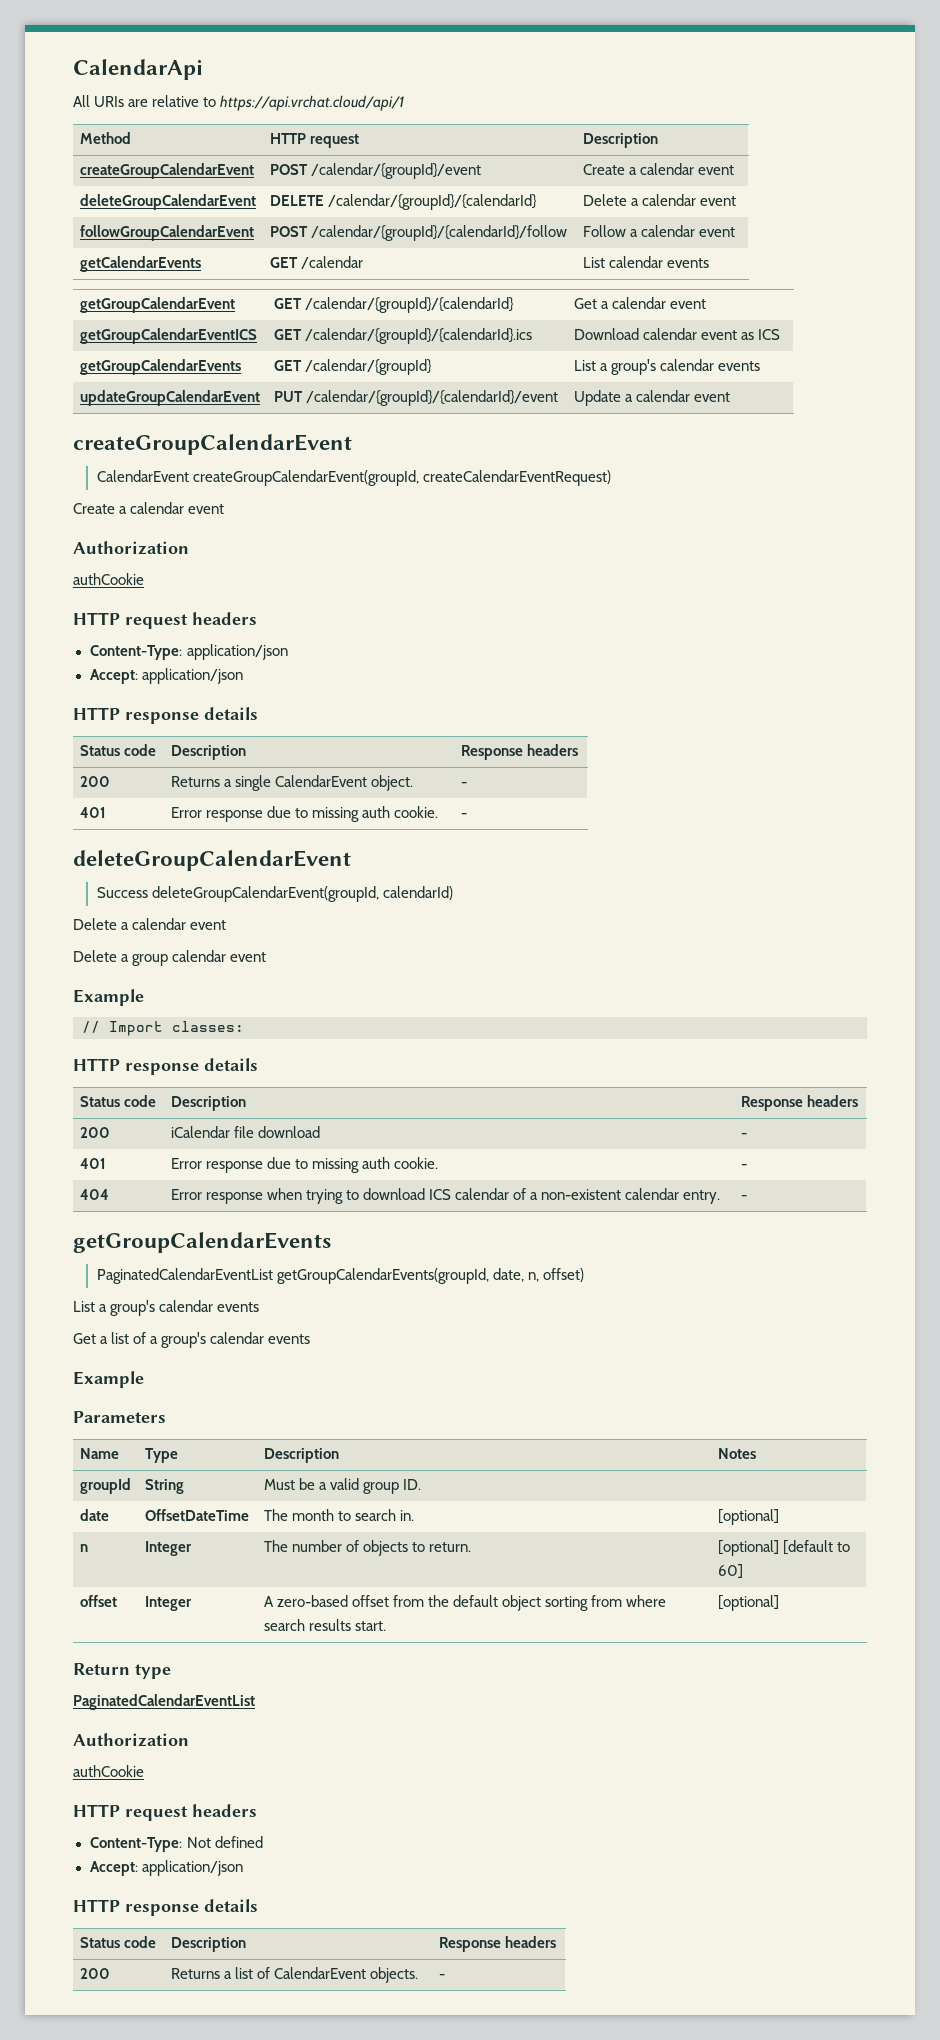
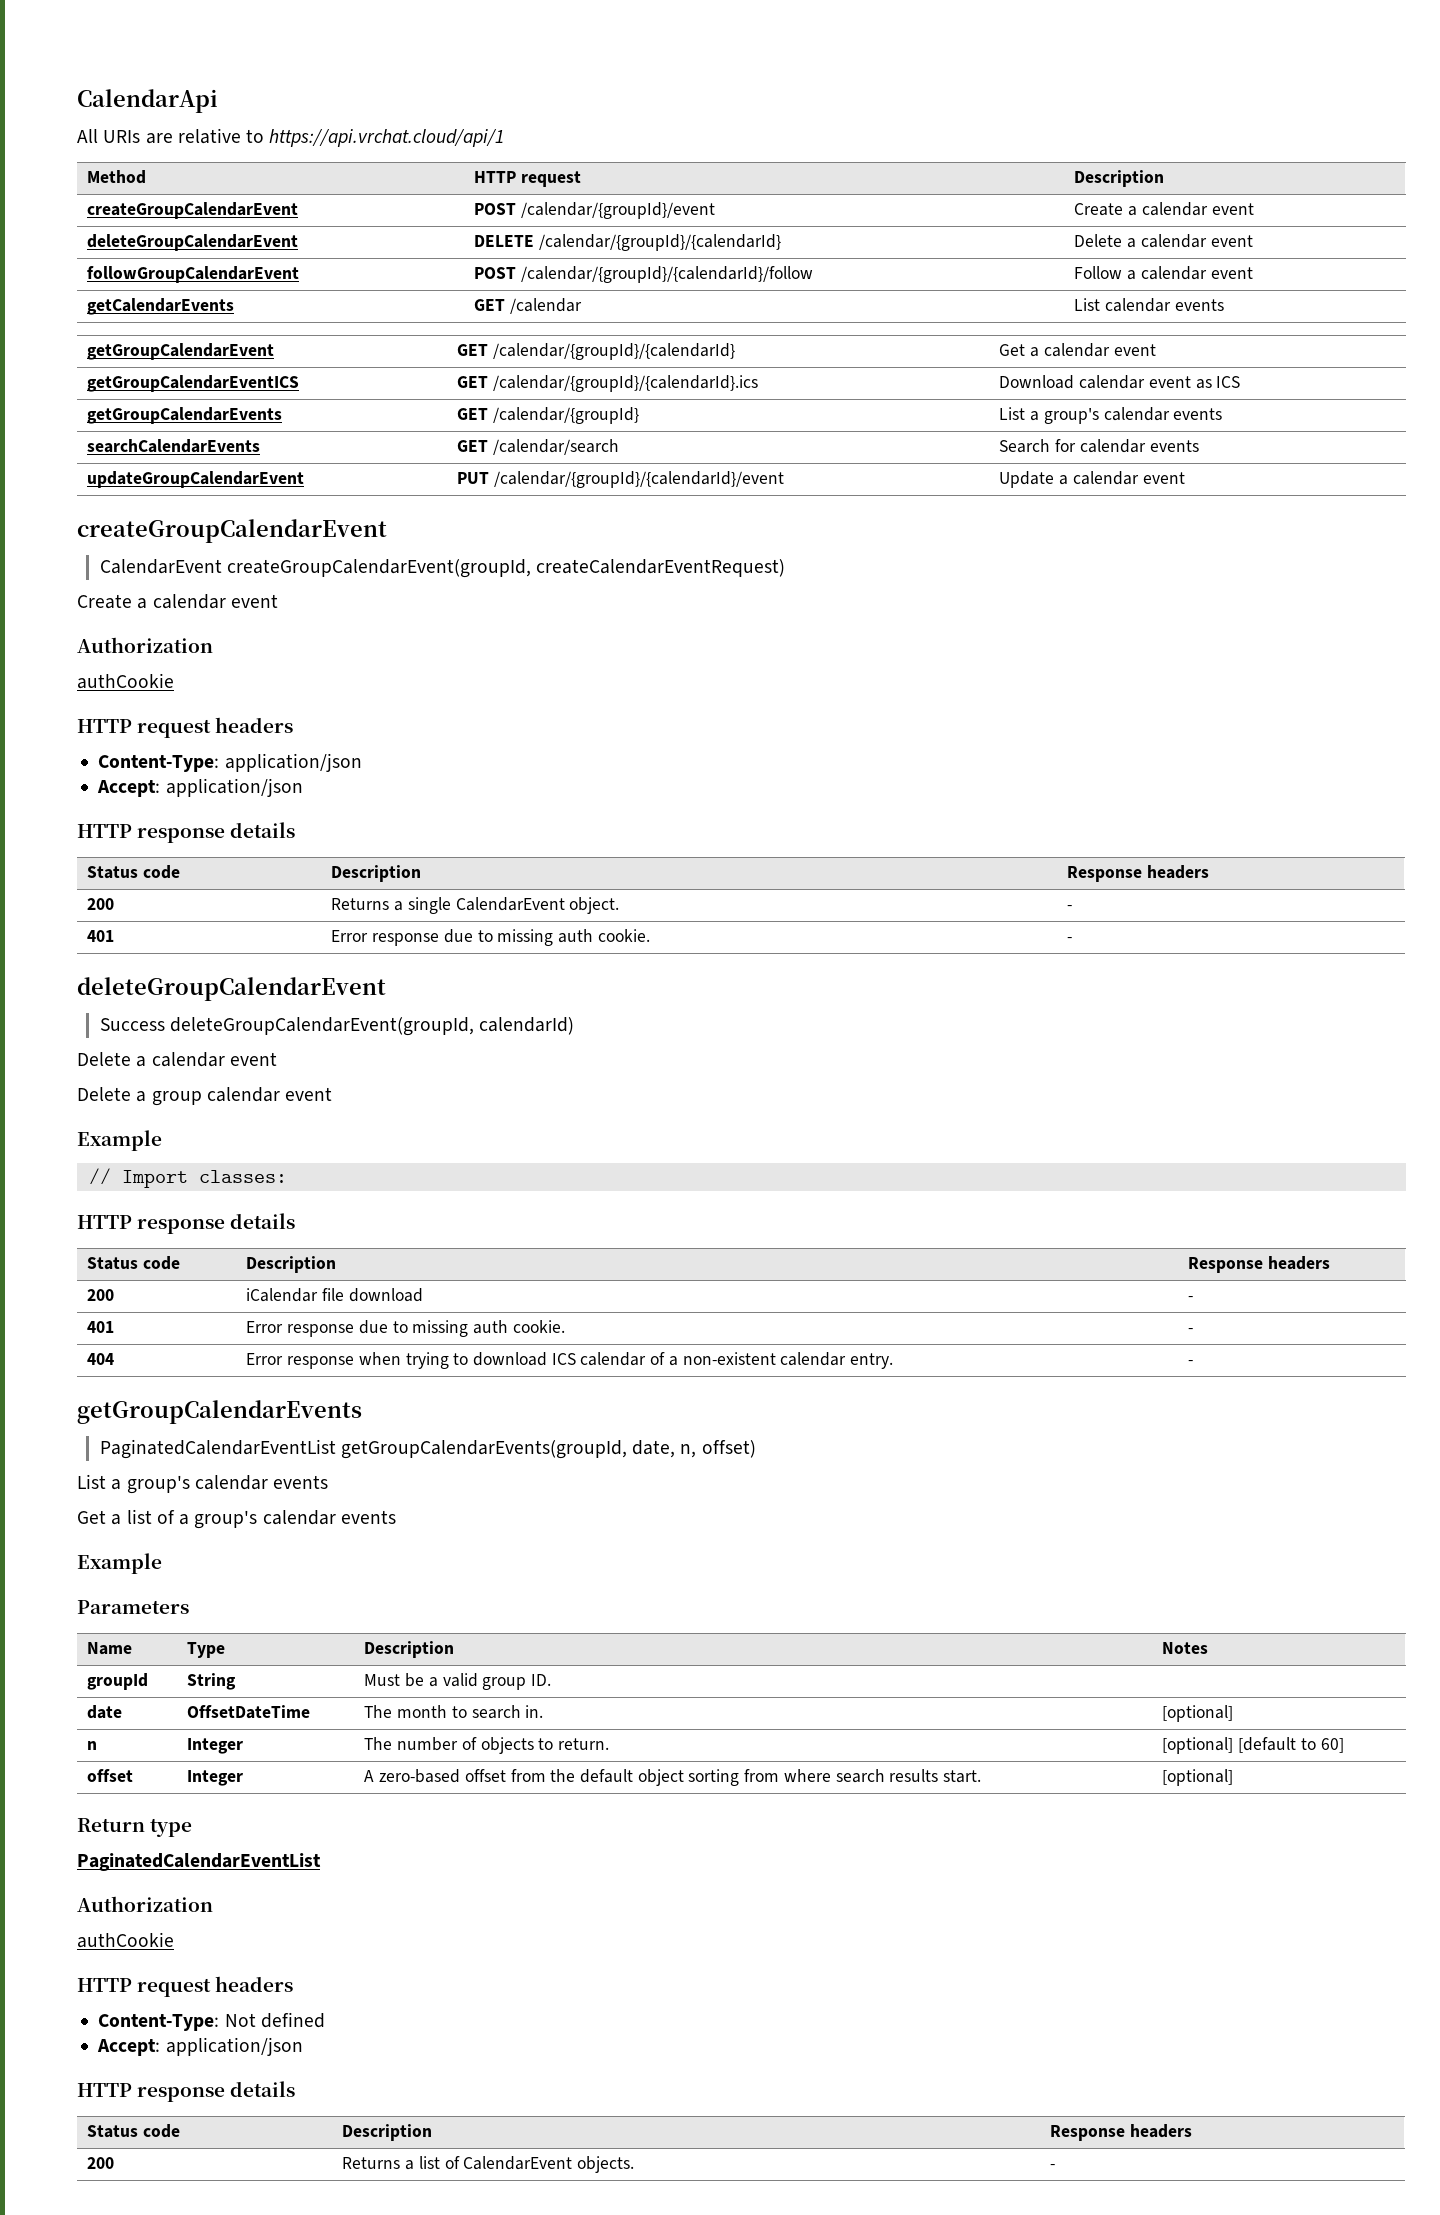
(761, 366) none -> [87,439,261,453] [457,439,620,455] [999,439,1199,453] // searchCalendarEvents | GET /calendar/search | Search for calendar events

